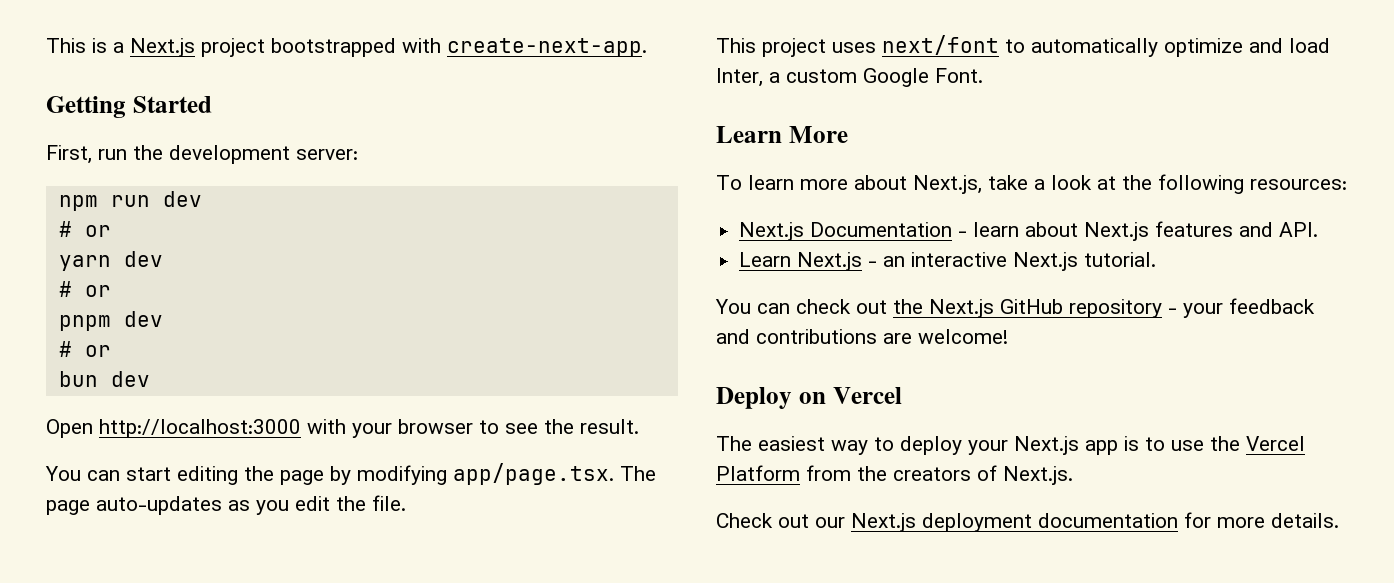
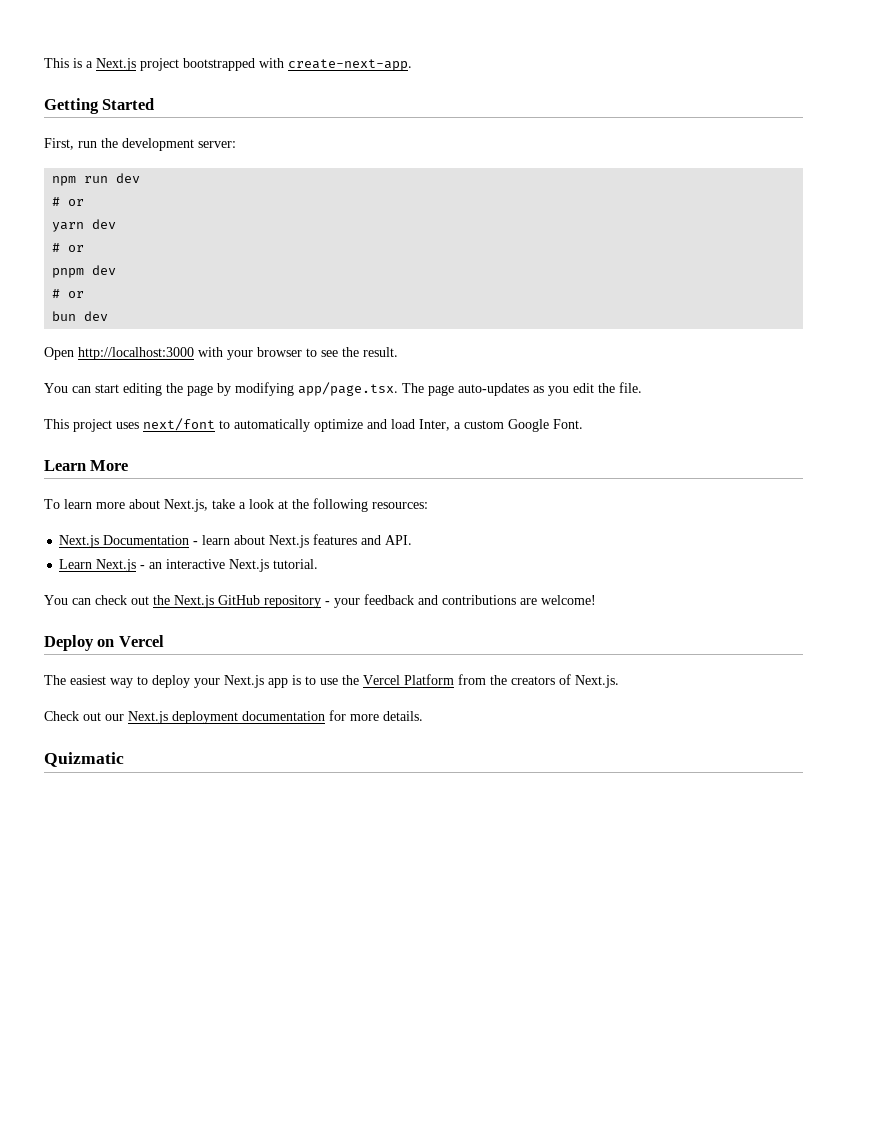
(1339, 520) none -> [44,752,124,767] // Quizmatic

